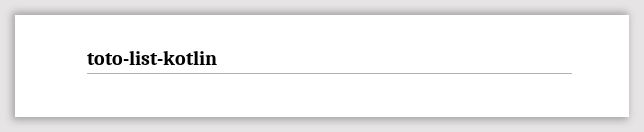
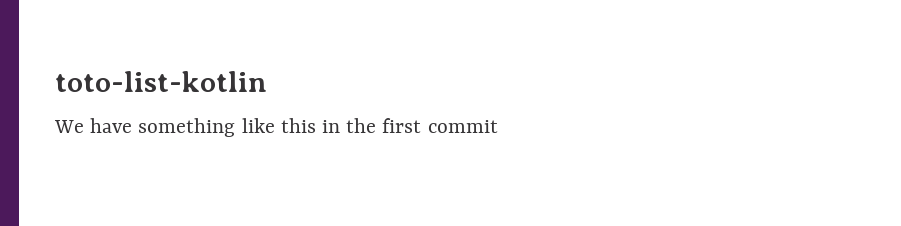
(217, 57) none -> [54,118,498,137] // We have something like this in the first commit

